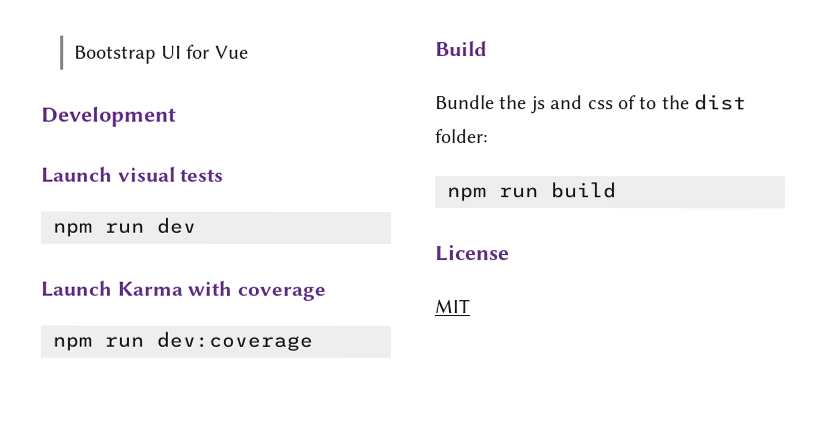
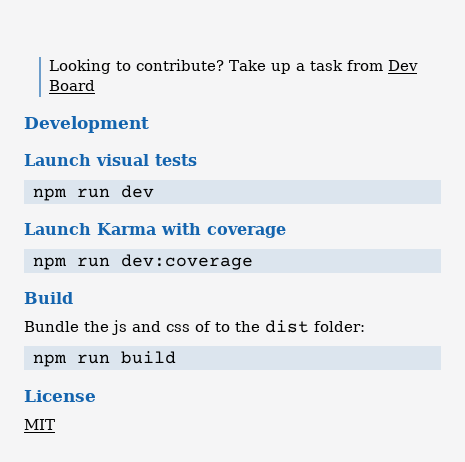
[74,44,249,64] Bootstrap UI for Vue -> [49,59,419,74] [49,80,96,91] Looking to contribute? Take up a task from Dev Board

